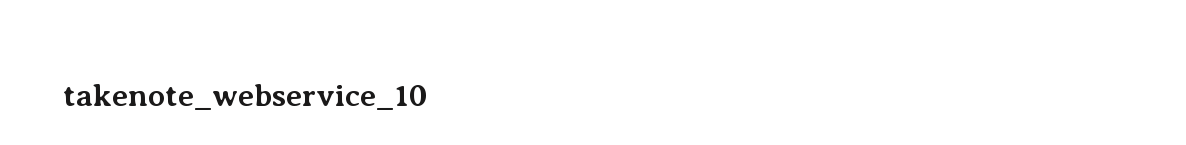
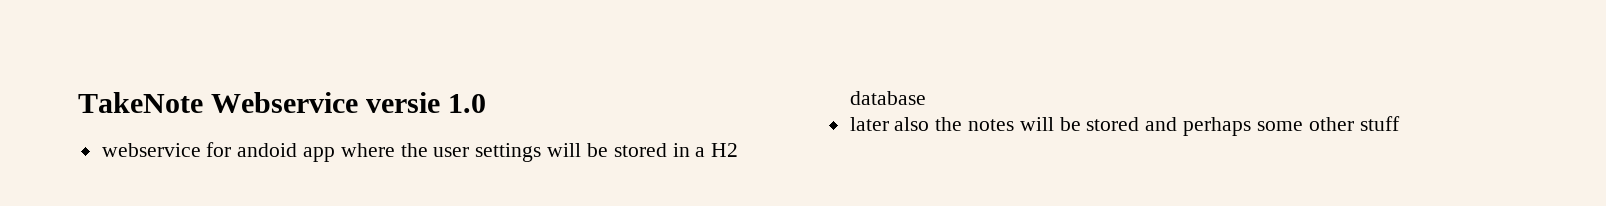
[63,84,428,110] takenote_webservice_10 -> [78,92,487,113] [101,142,739,162] [849,91,926,105] [849,116,1400,136] TakeNote Webservice versie 1.0 // webservice for andoid app where the user settings will be stored in a H2 database // later also the notes will be stored and perhaps some other stuff

